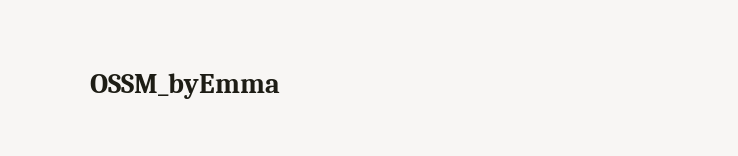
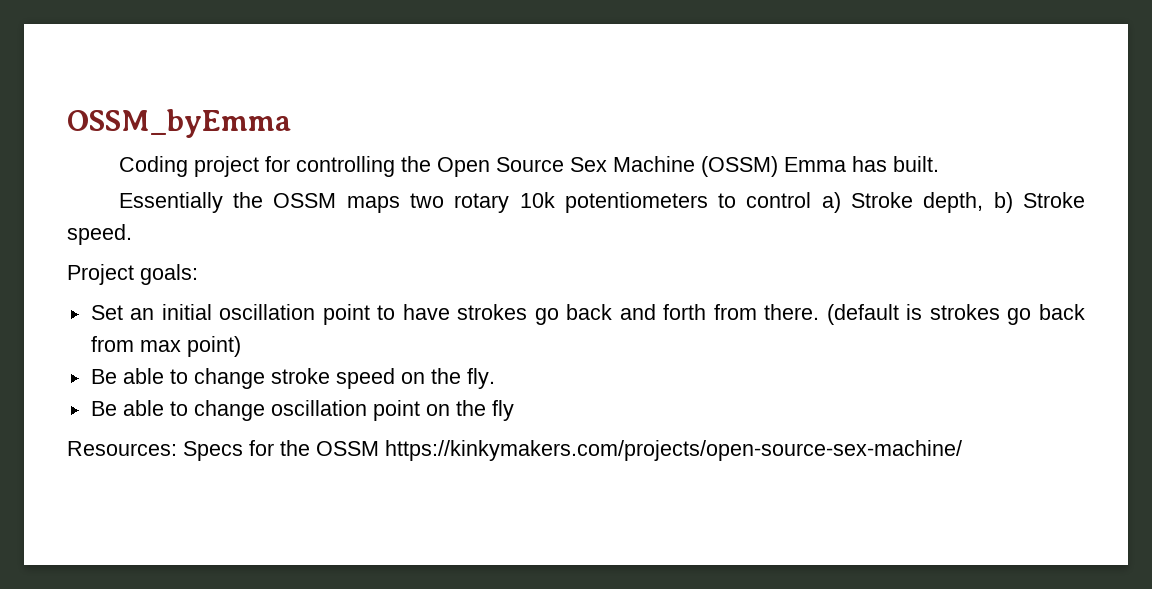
(280, 86) none -> [118,156,939,177] [118,192,1086,213] [67,224,132,245] [67,264,198,285] [90,304,1085,325] [90,336,241,357] [90,368,495,389] [90,400,514,421] [67,440,962,461] // Coding project for controlling the Open Source Sex Machine (OSSM) Emma has built. // Essentially the OSSM maps two rotary 10k potentiometers to control a) Stroke depth, b) Stroke speed. // Project goals: // Set an initial oscillation point to have strokes go back and forth from there. (default is strokes go back from max point) // Be able to change stroke speed on the fly. // Be able to change oscillation point on the fly // Resources: Specs for the OSSM https://kinkymakers.com/projects/open-source-sex-machine/

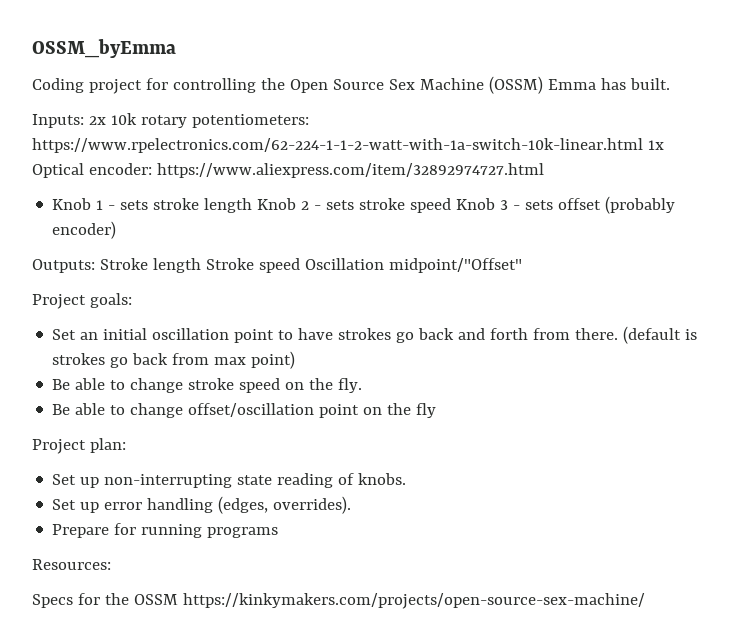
[118,192,1086,213] [67,224,132,245] Essentially the OSSM maps two rotary 10k potentiometers to control a) Stroke depth, b) Stroke speed. -> [32,113,309,128] [32,138,664,153] [32,163,544,178] [52,196,676,214] [52,221,117,239] [32,258,522,273] Inputs: 2x 10k rotary potentiometers: https://www.rpelectronics.com/62-224-1-1-2-watt-with-1a-switch-10k-linear.html 1x Optical encoder: https://www.aliexpress.com/item/32892974727.html // Knob 1 - sets stroke length Knob 2 - sets stroke speed Knob 3 - sets offset (probably encoder) // Outputs: Stroke length Stroke speed Oscillation midpoint/"Offset"
[270,400,367,416] oscillation -> [188,403,315,417] offset/oscillation
(514, 410) none -> [32,438,126,454] [52,473,407,488] [52,496,352,514] [52,523,279,538] // Project plan: // Set up non-interrupting state reading of knobs. // Set up error handling (edges, overrides). // Prepare for running programs
(177, 448) none -> (111, 564) //

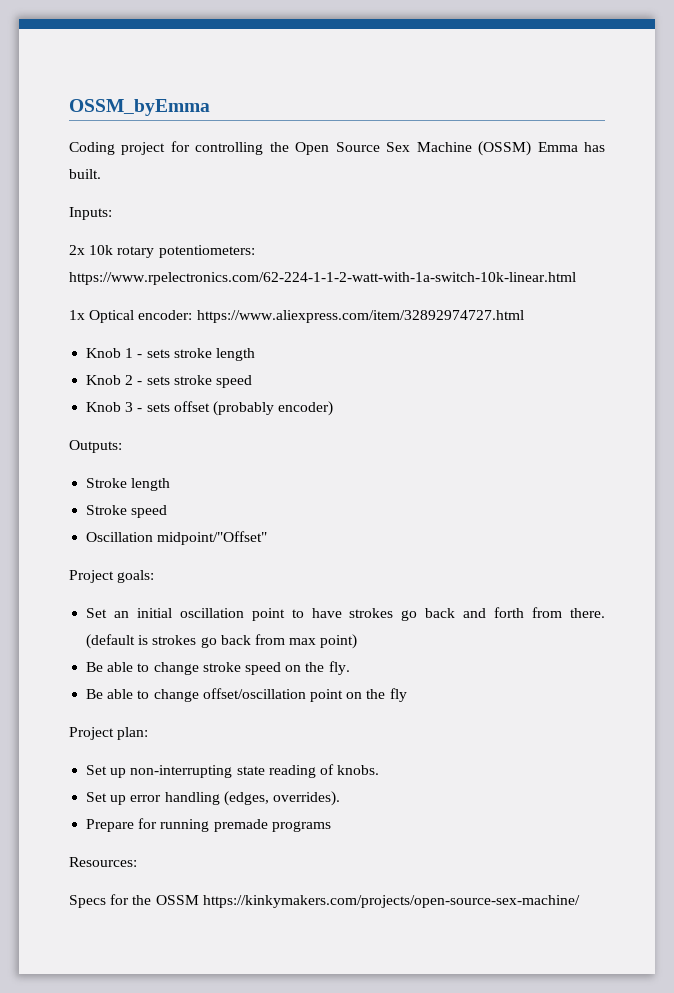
(84, 121) none -> (112, 213) //
(643, 145) none -> (576, 278) //
(253, 205) none -> (255, 354) //
(452, 205) none -> (252, 381) //
(95, 266) none -> (122, 446) //
(201, 265) none -> (171, 484) //
(300, 265) none -> (168, 511) //
(203, 531) none -> [213,819,268,832] premade

